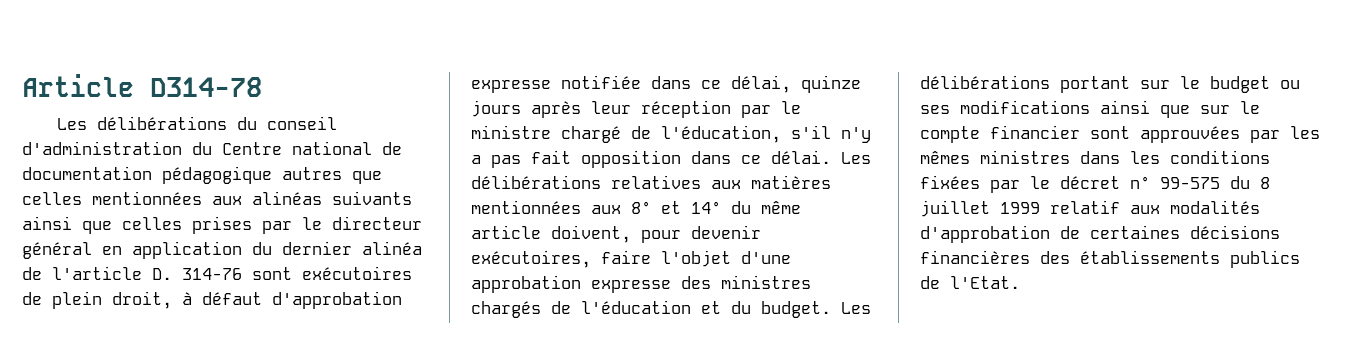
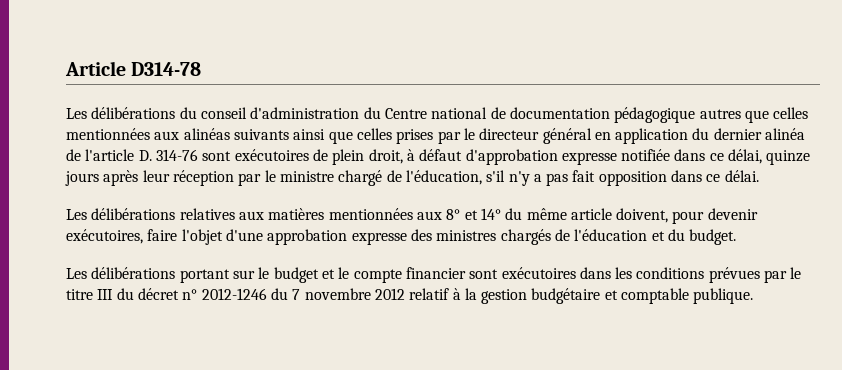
(831, 157) none -> (759, 176) //
(831, 309) none -> (737, 237) //
[1280,80,1300,89] [920,100,1260,118] [920,125,1320,143] [920,150,1070,164] ou ses modifications ainsi que sur le compte financier sont approuvées par les mêmes ministres -> [321,267,576,283] et le compte financier sont exécutoires
[920,175,1270,193] [920,200,1260,217] [920,225,1280,243] [920,250,1300,268] [920,276,1020,289] fixées par le décret n° 99-575 du 8 juillet 1999 relatif aux modalités d'approbation de certaines décisions financières des établissements publics de l'Etat. -> [708,267,802,283] [66,288,754,304] prévues par le titre III du décret n° 2012-1246 du 7 novembre 2012 relatif à la gestion budgétaire et comptable publique.

